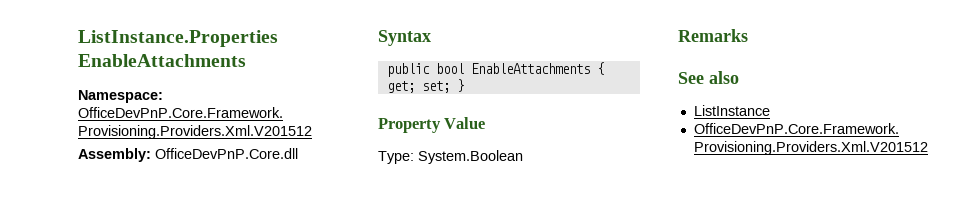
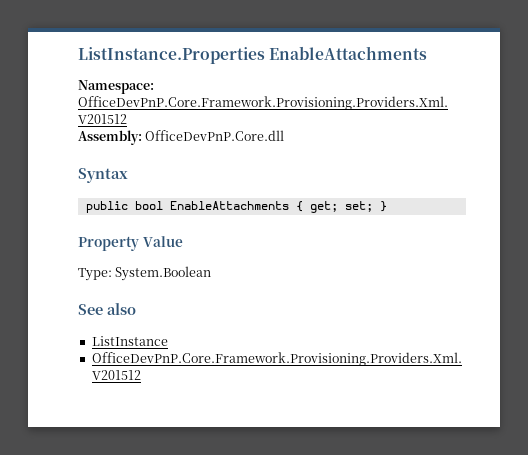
[678,29,748,42] // Remarks -> (212, 273) none

